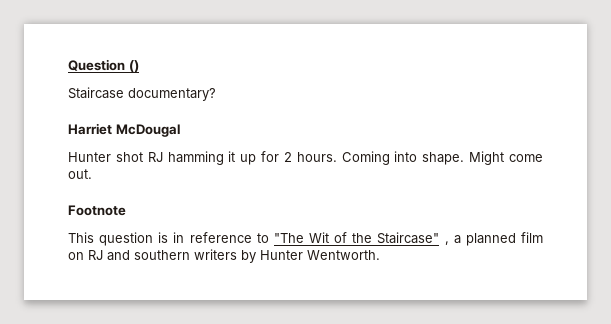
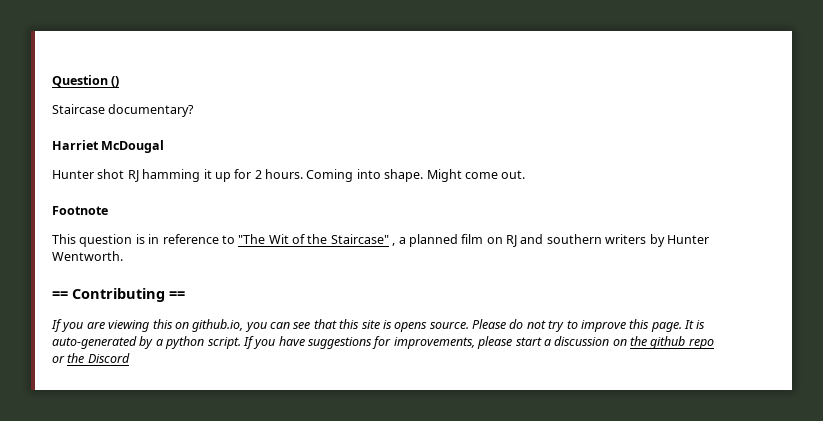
(380, 255) none -> [52,288,185,302] [51,319,706,332] [52,336,714,349] [52,353,130,363] // == Contributing == // If you are viewing this on github.io, you can see that this site is opens source. Please do not try to improve this page. It is auto-generated by a python script. If you have suggestions for improvements, please start a discussion on the github repo or the Discord

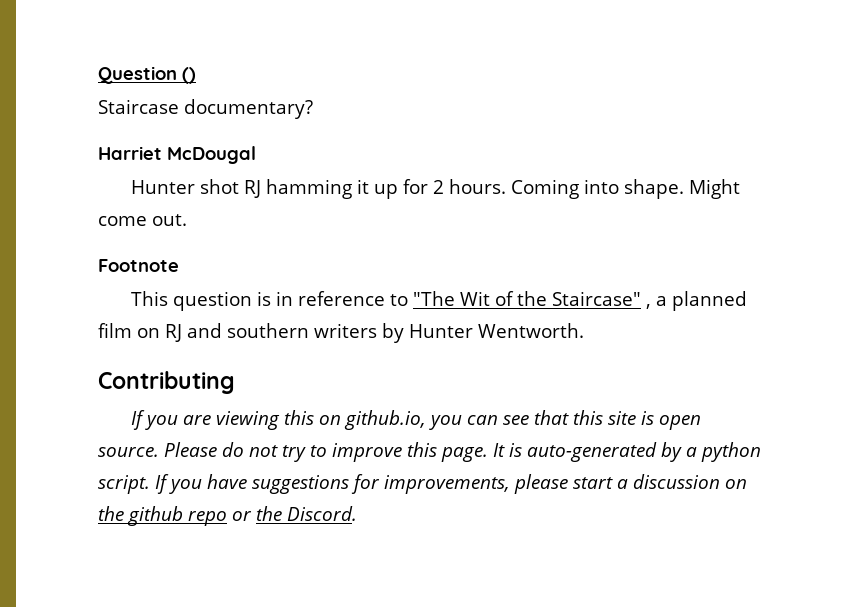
[52,291,68,299] == -> (584, 330) none
[169,291,185,299] == -> (235, 382) none
[394,322,428,332] opens -> [658,415,701,430] open
[87,353,130,363] Discord -> [287,506,357,521] Discord.

